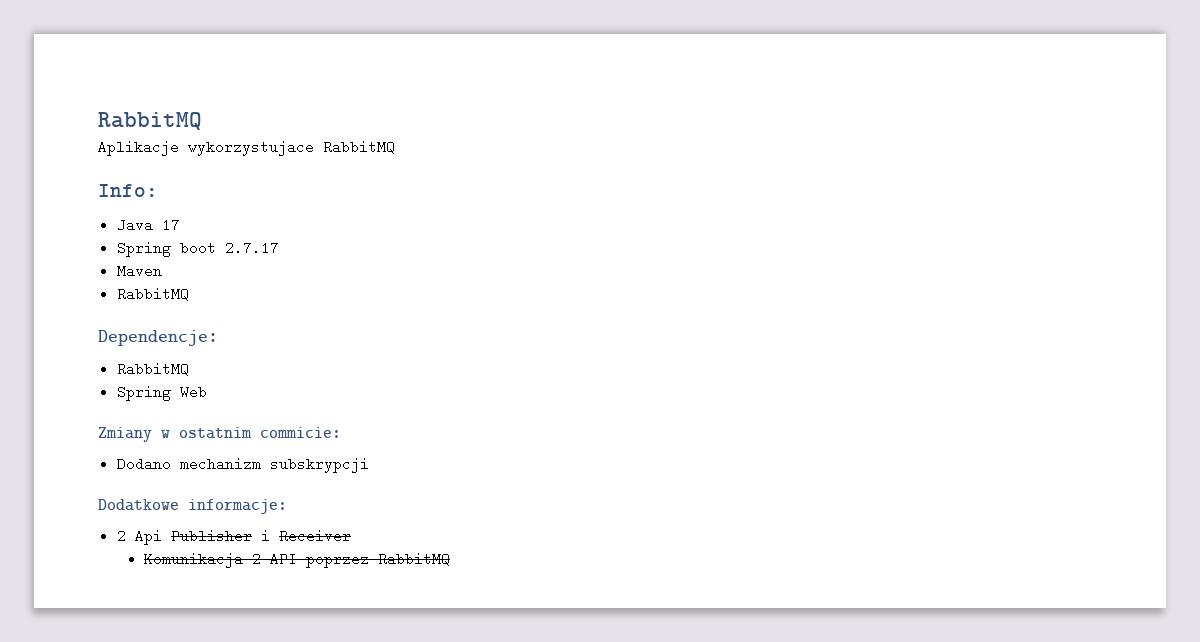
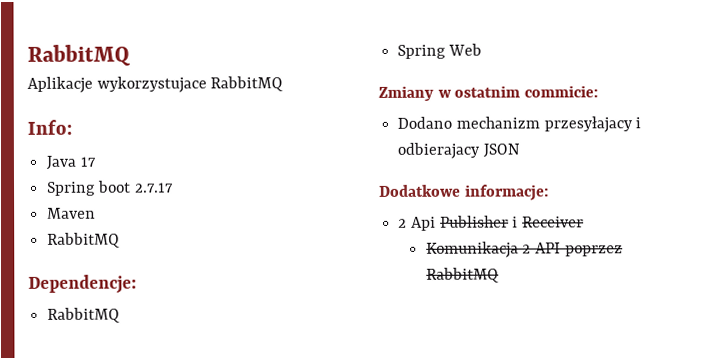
[269,457,369,473] subskrypcji -> [543,116,642,133] [397,142,520,159] przesyłajacy i odbierajacy JSON

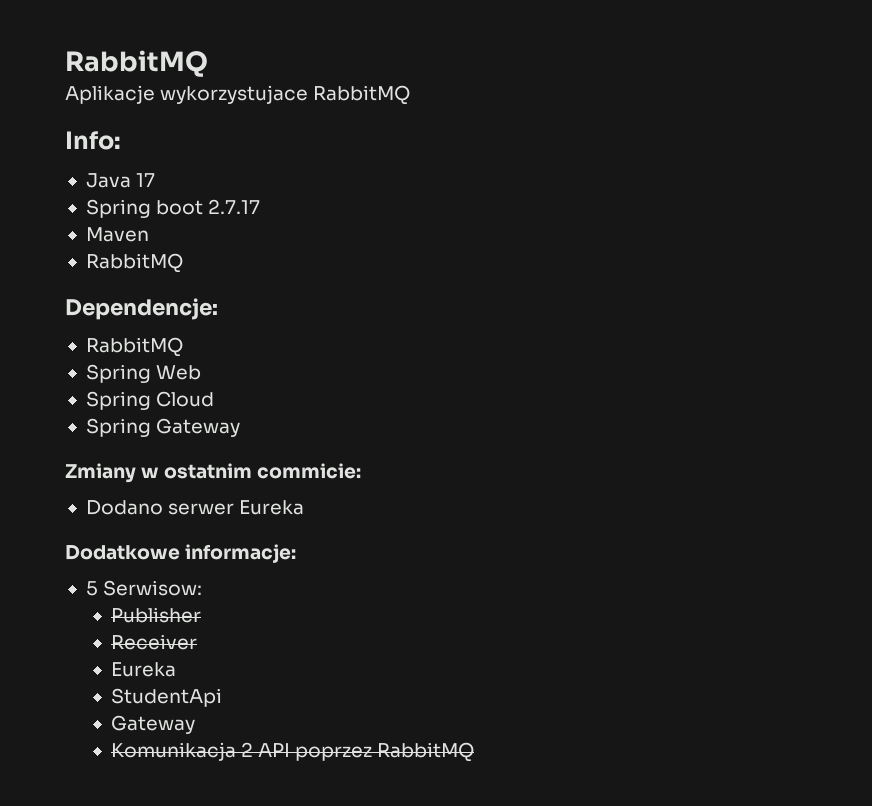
(482, 49) none -> [85,391,215,410] [85,418,241,437] // Spring Cloud // Spring Gateway
[455,116,642,133] [397,142,520,159] mechanizm przesyłajacy i odbierajacy JSON -> [168,500,305,515] serwer Eureka
[398,216,436,231] 2 Api -> [85,580,203,596] 5 Serwisow: //
[512,216,519,228] i -> (201, 615) //
(585, 222) none -> [110,662,176,677] [110,688,222,707] [110,715,195,734] // Eureka // StudentApi // Gateway

